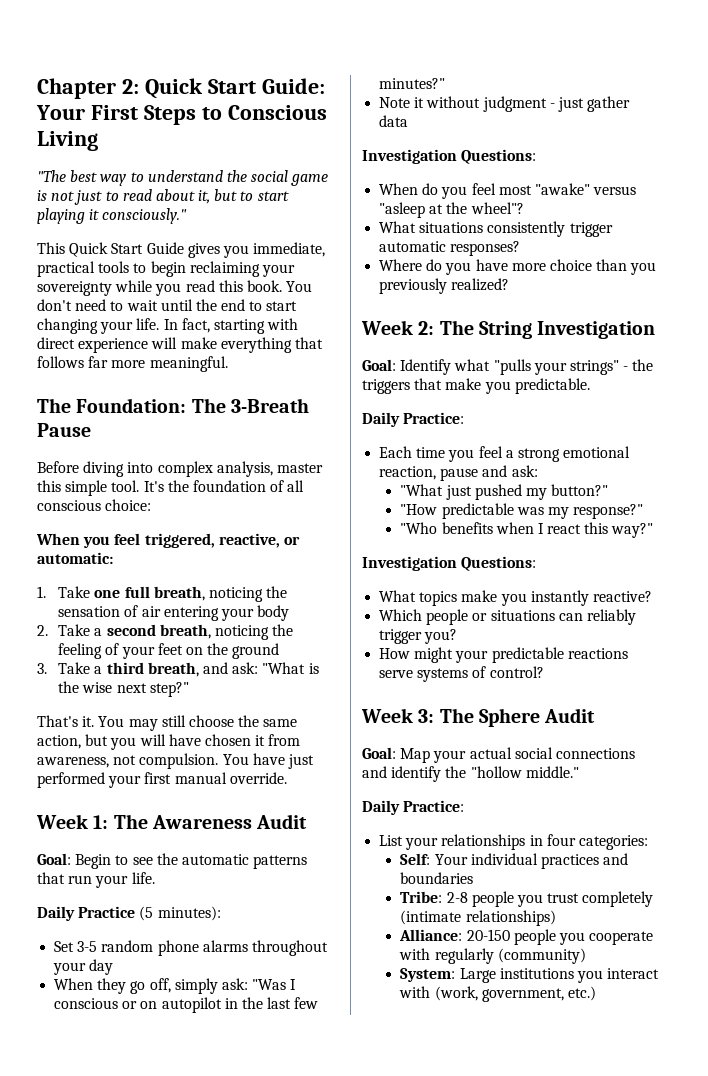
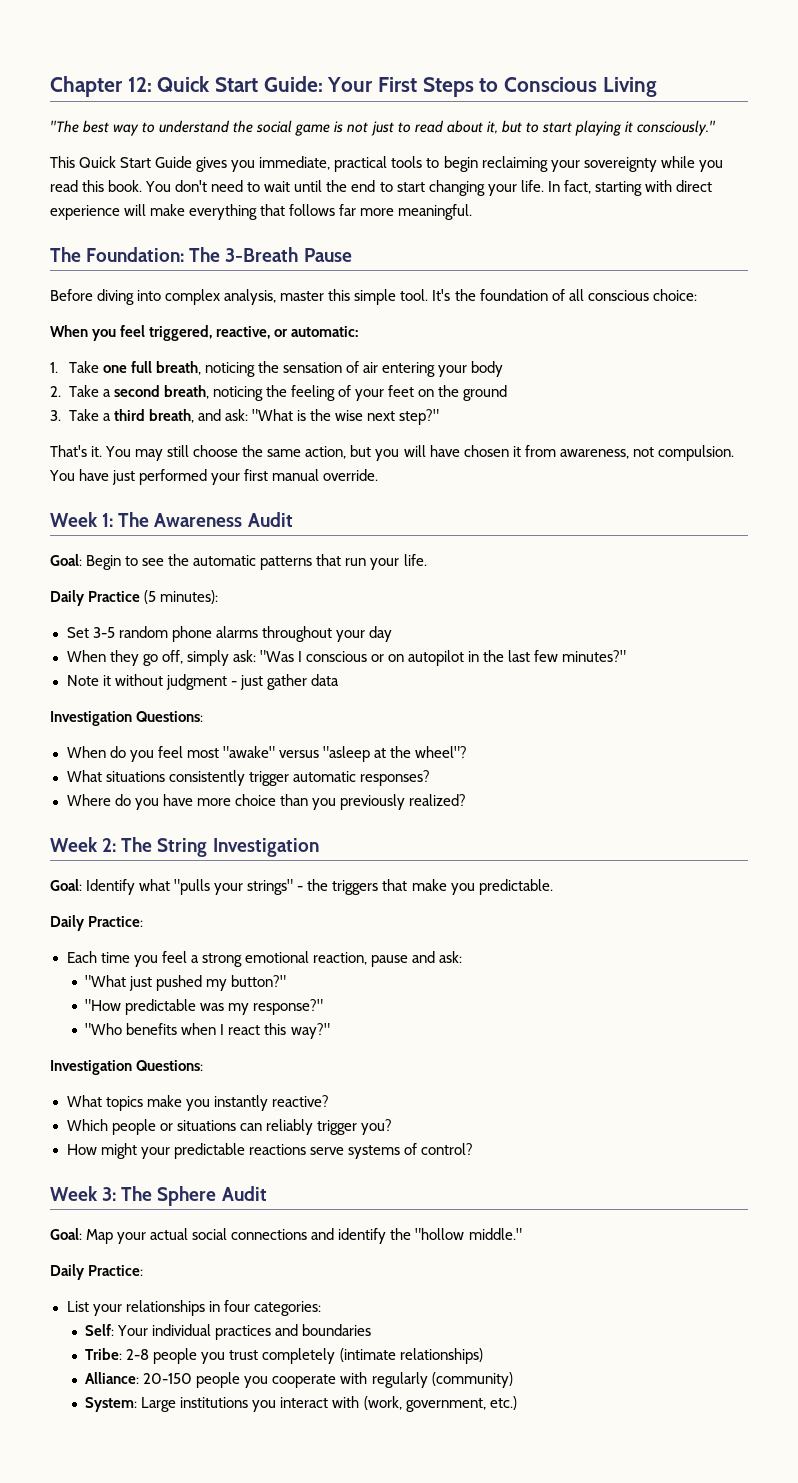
[121,79,139,94] 2: -> [127,77,152,92] 12:

